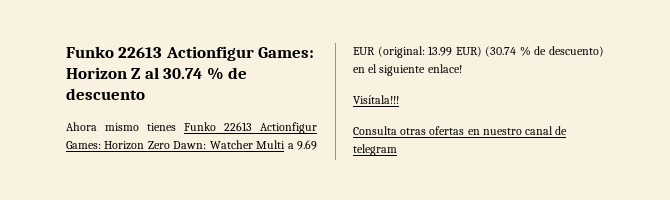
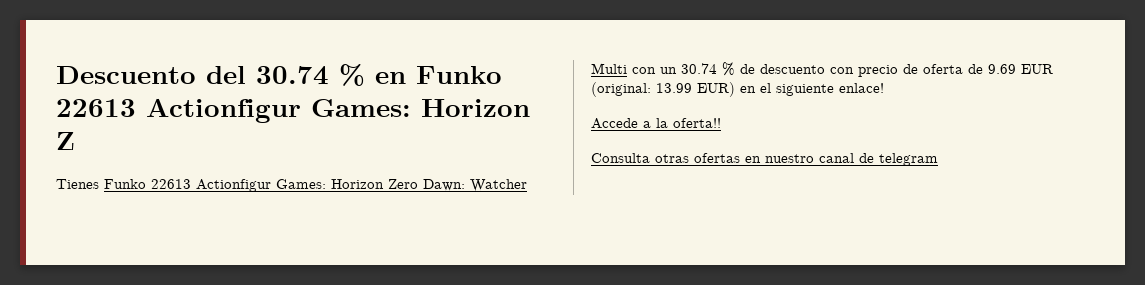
(66, 52) none -> [56,64,406,86] Descuento del 30.74 % en
[144,67,248,80] [66,88,145,100] [66,122,176,131] al 30.74 % de descuento // Ahora mismo tienes -> [56,179,99,189] // Tienes
[287,143,294,149] a -> [632,62,983,77] con un 30.74 % de descuento con precio de oferta de
[485,46,604,57] (30.74 % de descuento) -> (735, 89) none
[353,95,399,104] Visítala!!! -> [591,118,721,129] Accede a la oferta!!

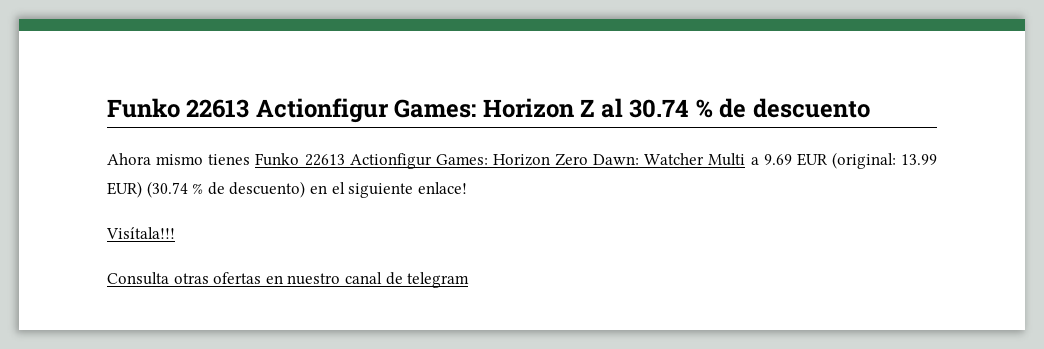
[56,64,406,86] Descuento del 30.74 % en -> (107, 108) none
[56,179,99,189] // Tienes -> [600,98,870,118] [107,153,251,165] al 30.74 % de descuento // Ahora mismo tienes
[632,62,983,77] con un 30.74 % de descuento con precio de oferta de -> [750,157,759,165] a
(735, 89) none -> [146,181,306,198] (30.74 % de descuento)
[591,118,721,129] Accede a la oferta!! -> [106,227,175,239] Visítala!!!

